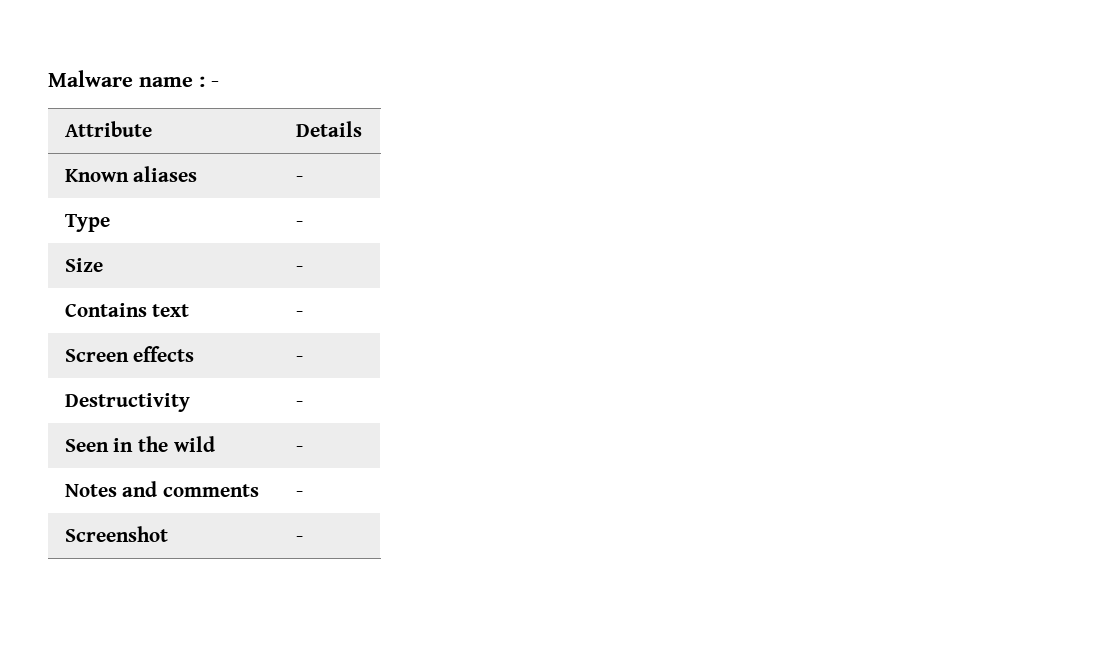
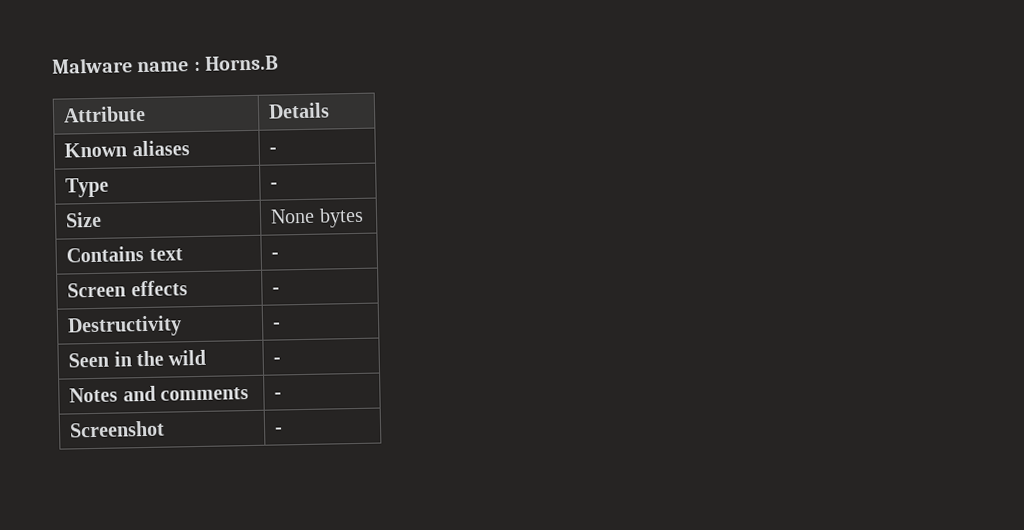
[211,81,219,87] - -> [204,55,280,71] Horns.B
[295,266,303,272] - -> [270,207,364,228] None bytes

